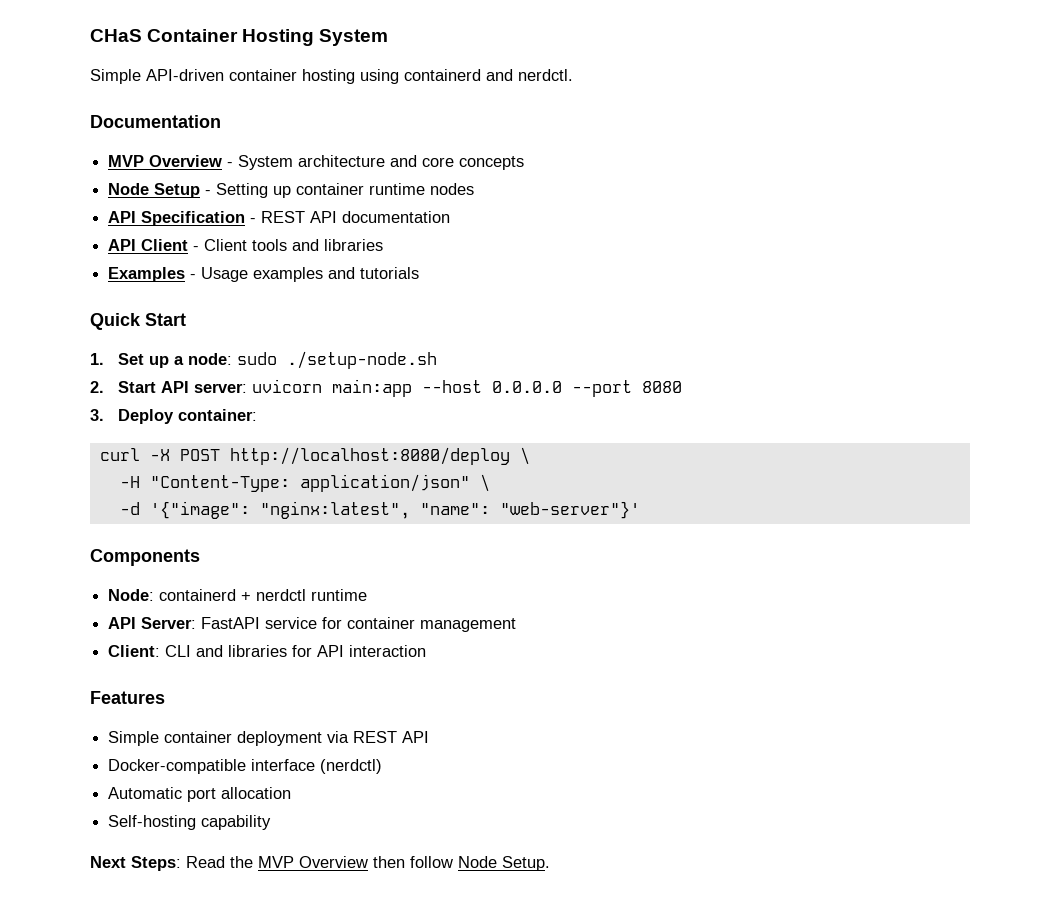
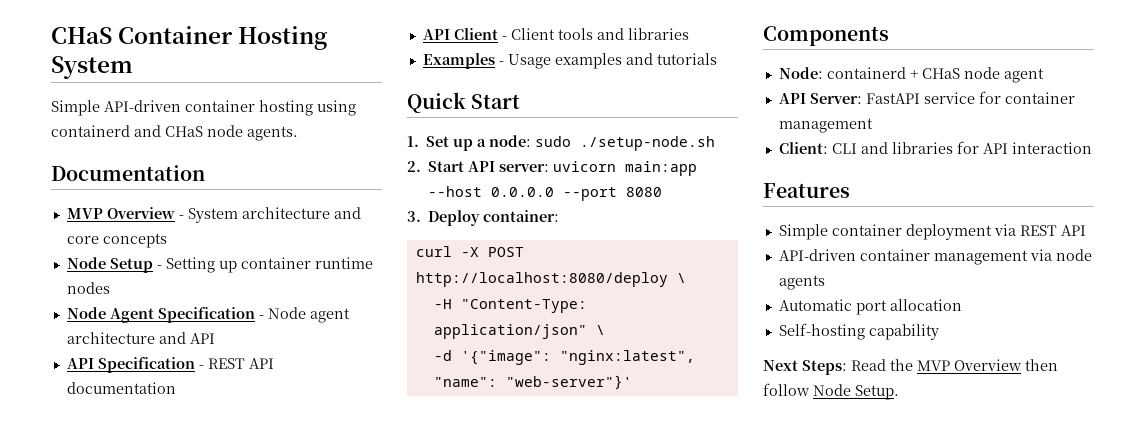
[518,69,573,81] nerdctl. -> [165,125,298,141] CHaS node agents.
(475, 189) none -> [66,307,350,323] [66,332,215,344] // Node Agent Specification - Node agent architecture and API
[256,589,368,601] nerdctl runtime -> [921,67,1044,83] CHaS node agent
[108,759,383,774] Docker-compatible interface (nerdctl) -> [778,249,1092,265] [778,275,825,290] API-driven container management via node agents

